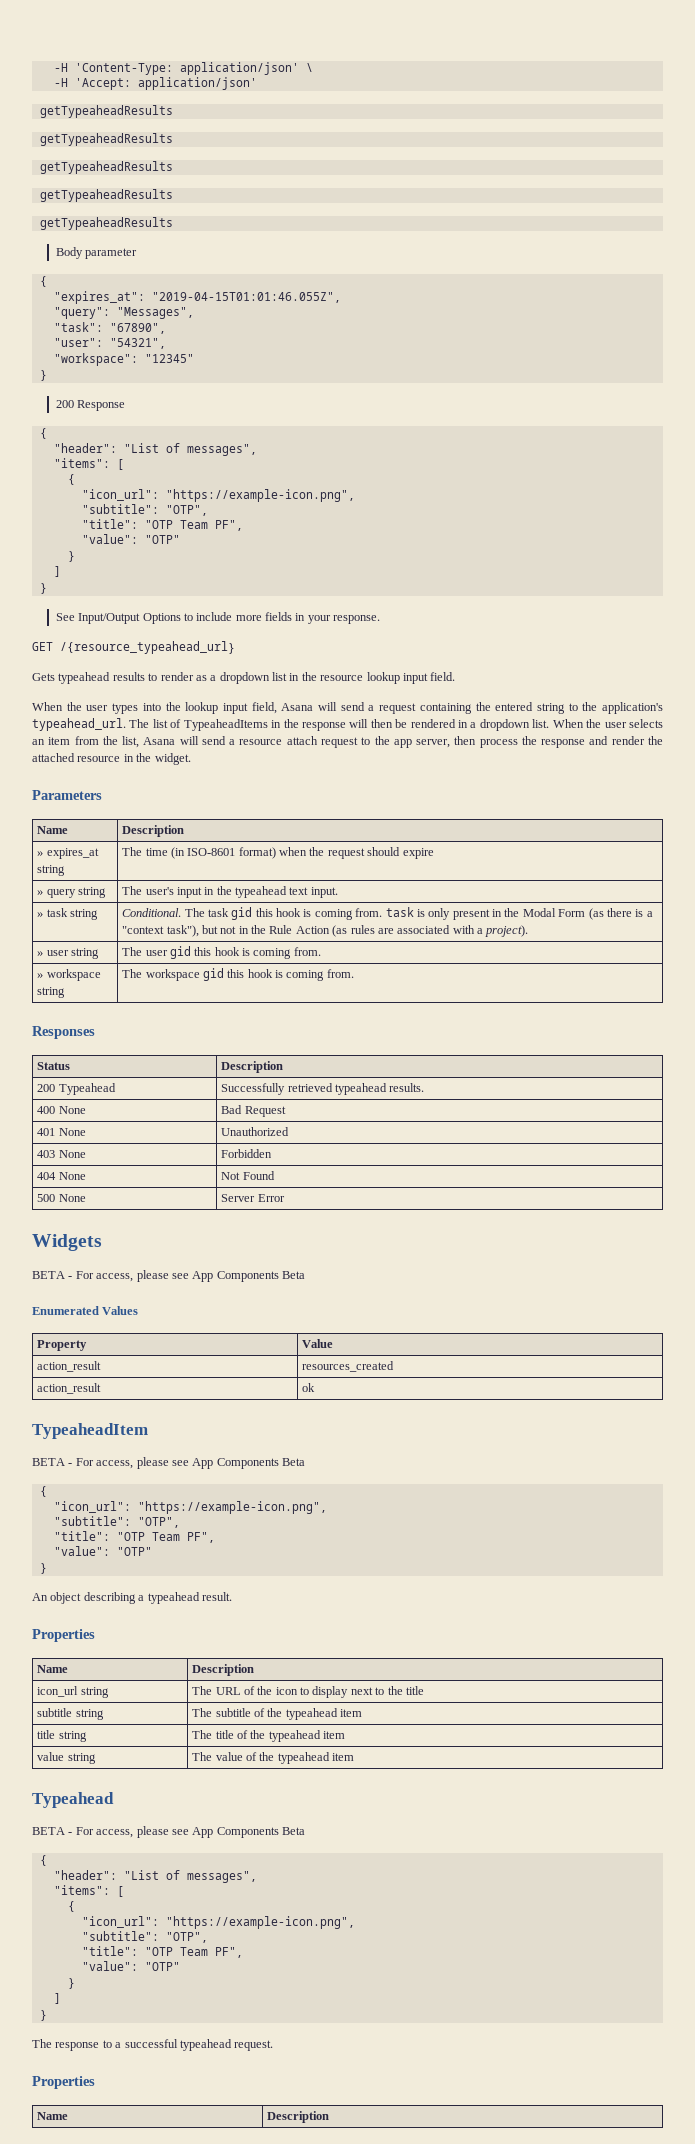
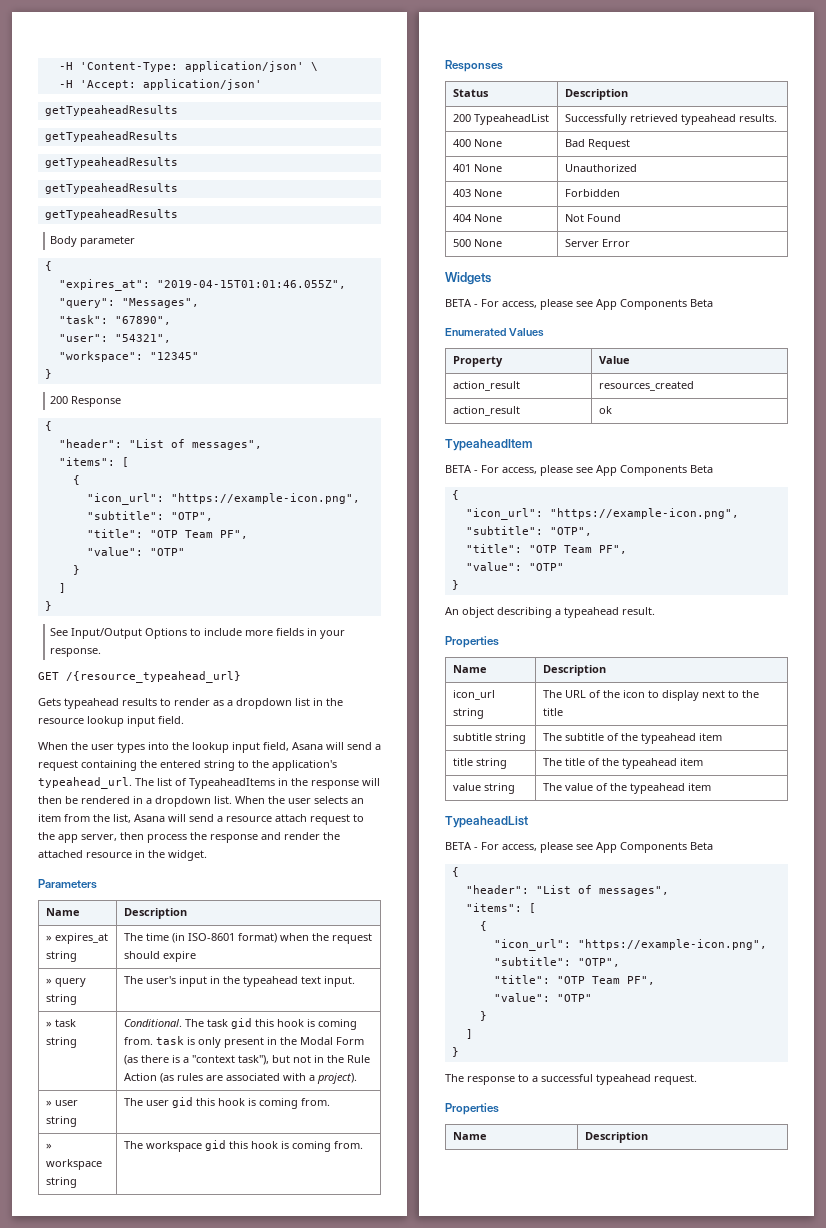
[58,1083,116,1095] Typeahead -> [473,114,549,125] TypeaheadList
[32,1792,114,1808] Typeahead -> [445,816,528,828] TypeaheadList

